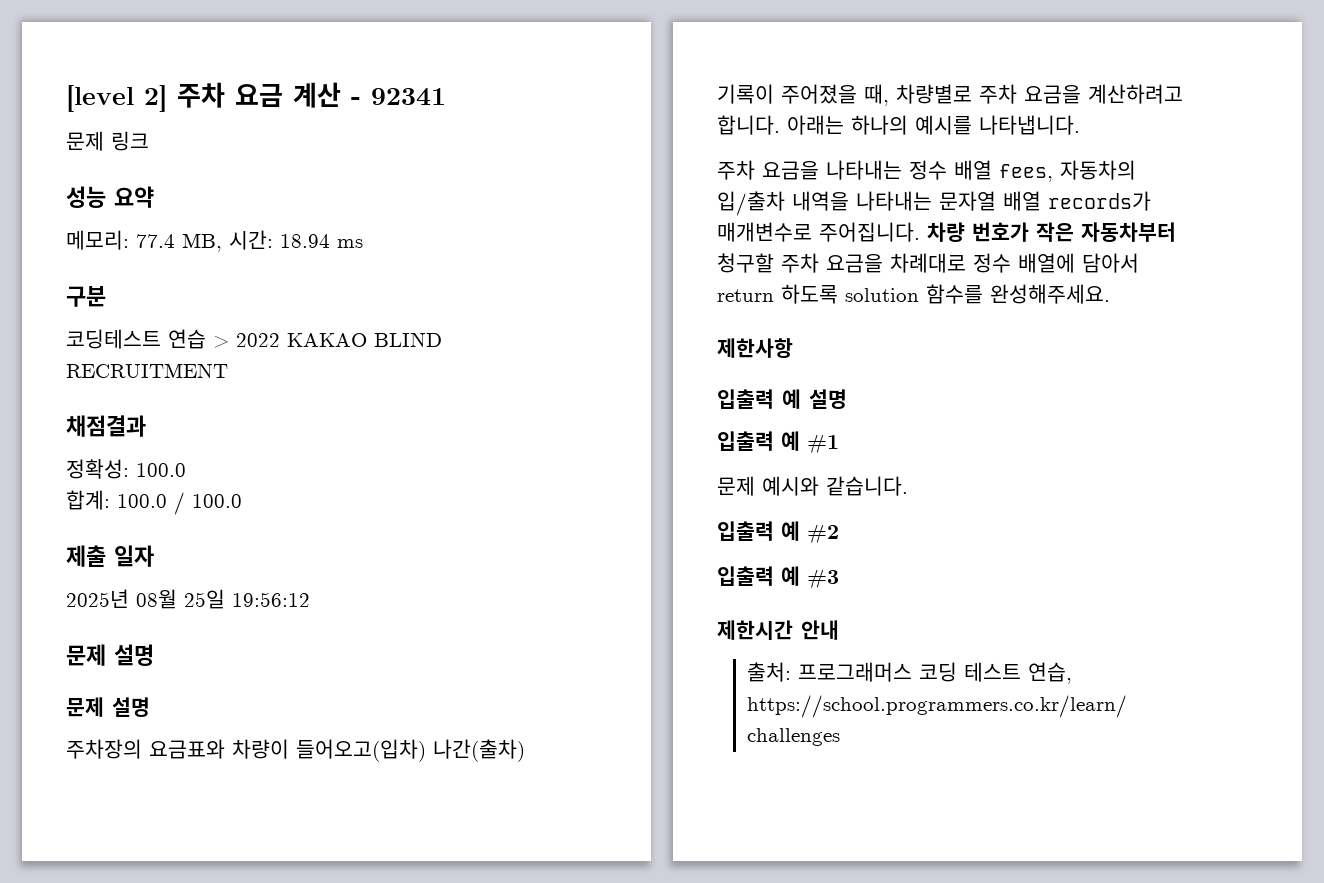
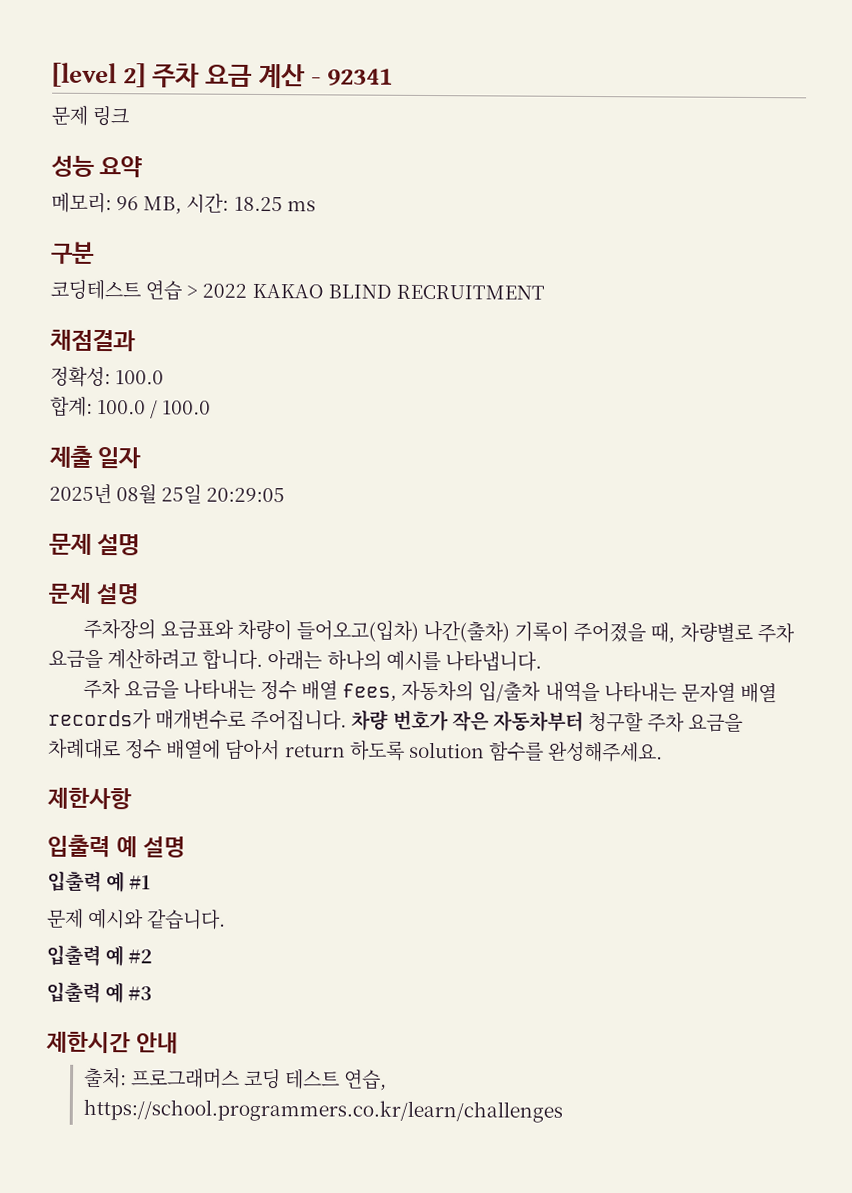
[136,234,175,248] 77.4 -> [116,196,140,211] 96
[280,234,330,248] 18.94 -> [233,196,283,212] 18.25
[232,592,310,607] 19:56:12 -> [206,487,286,503] 20:29:05

